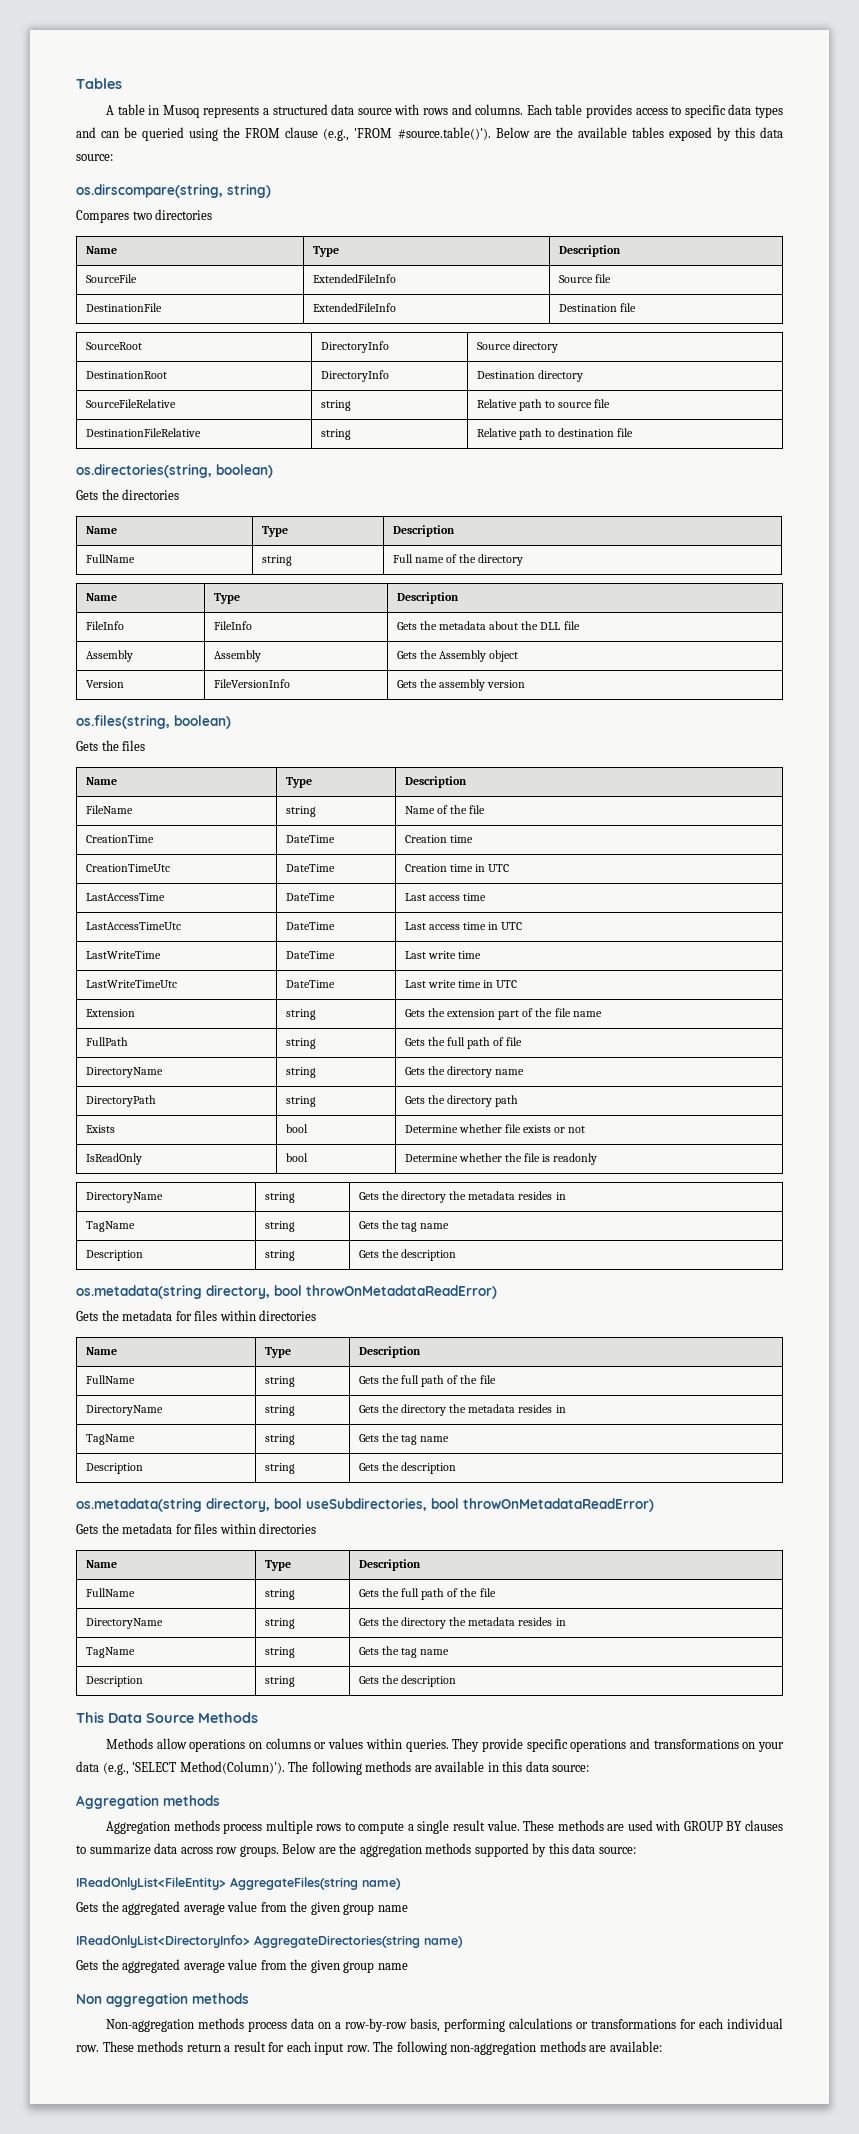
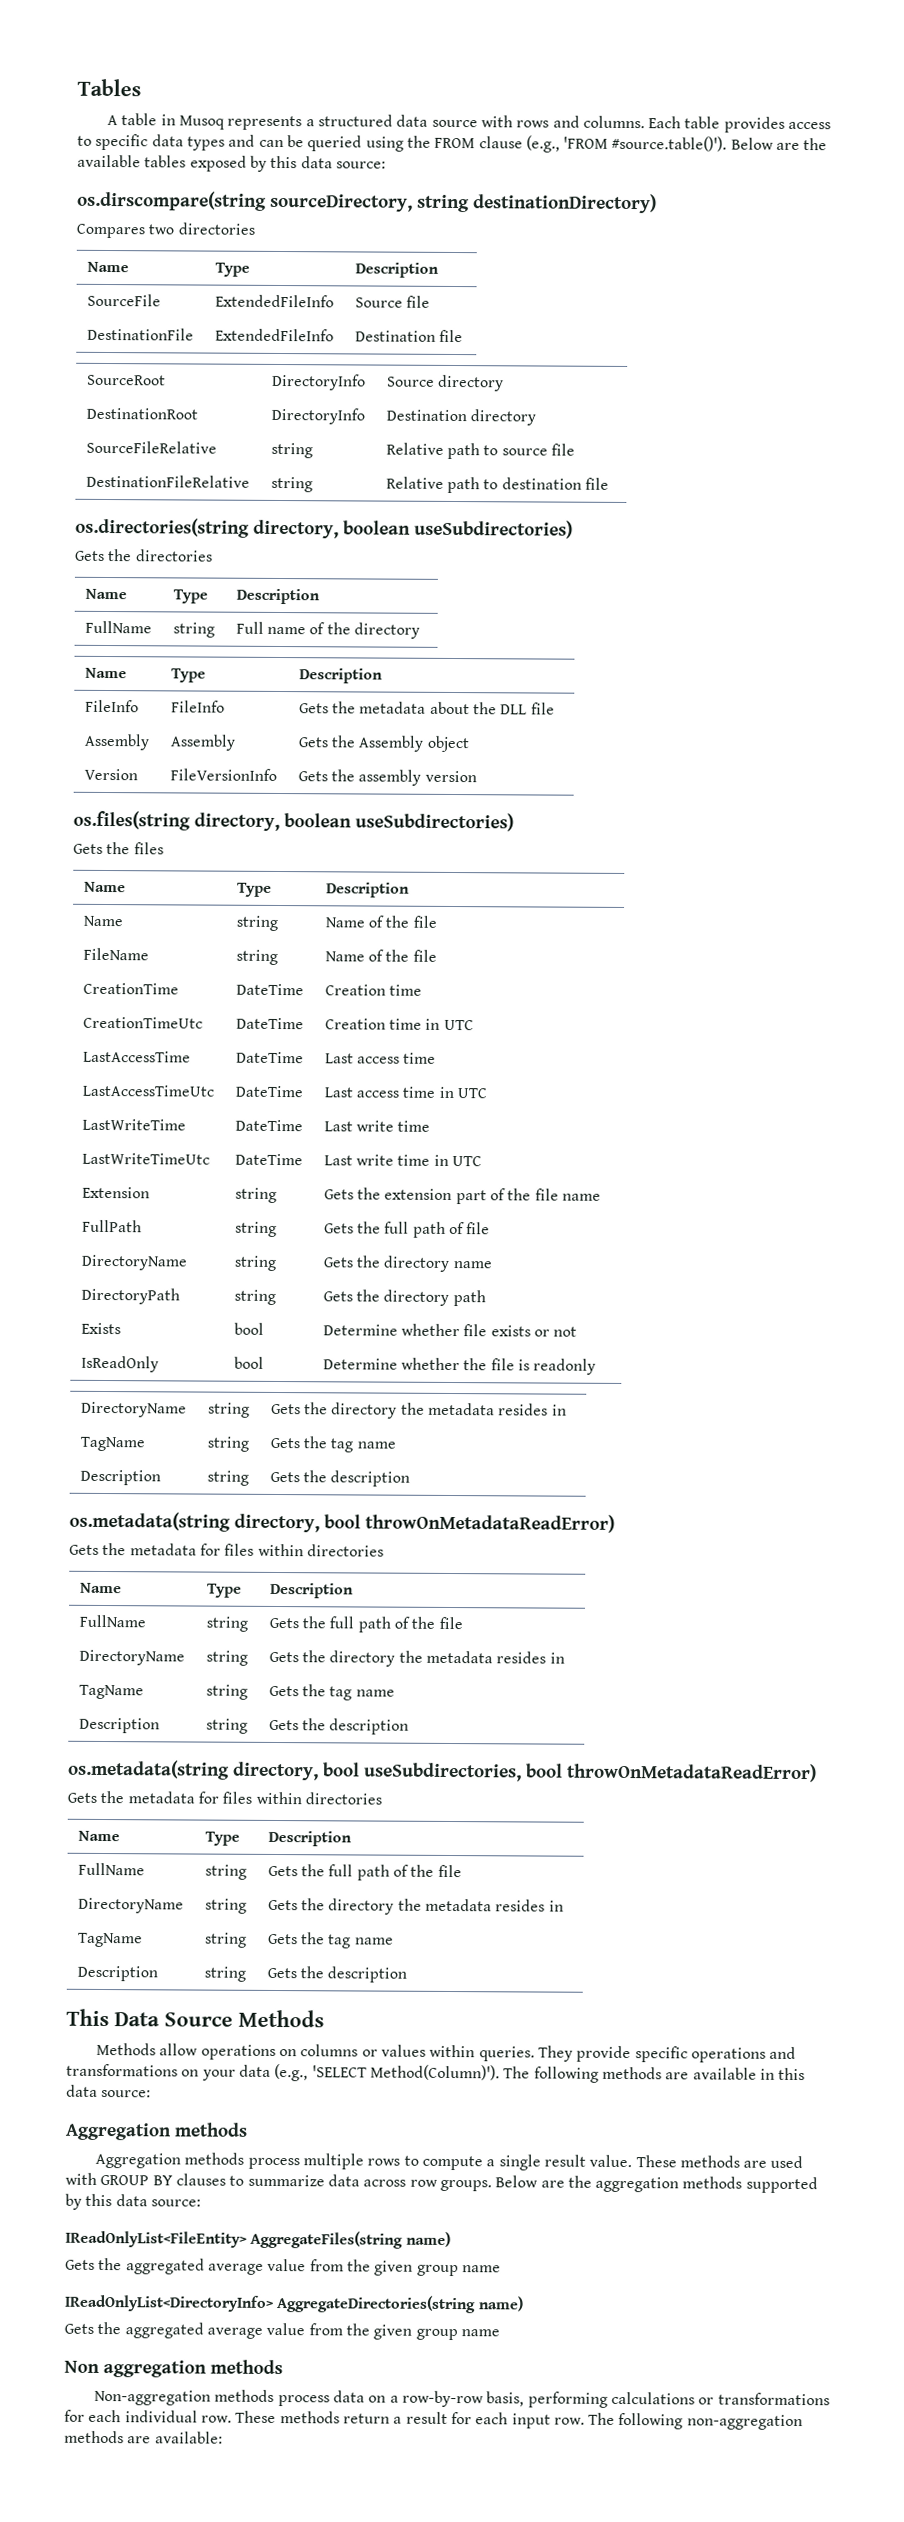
[76,184,271,198] os.dirscompare(string, string) -> [77,190,657,214] os.dirscompare(string sourceDirectory, string destinationDirectory)
[76,464,273,478] os.directories(string, boolean) -> [75,517,573,539] os.directories(string directory, boolean useSubdirectories)
[76,715,231,729] os.files(string, boolean) -> [73,810,514,832] os.files(string directory, boolean useSubdirectories)
(467, 782) none -> [82,915,123,927] [235,915,278,931] [324,915,437,928] // Name | string | Name of the file

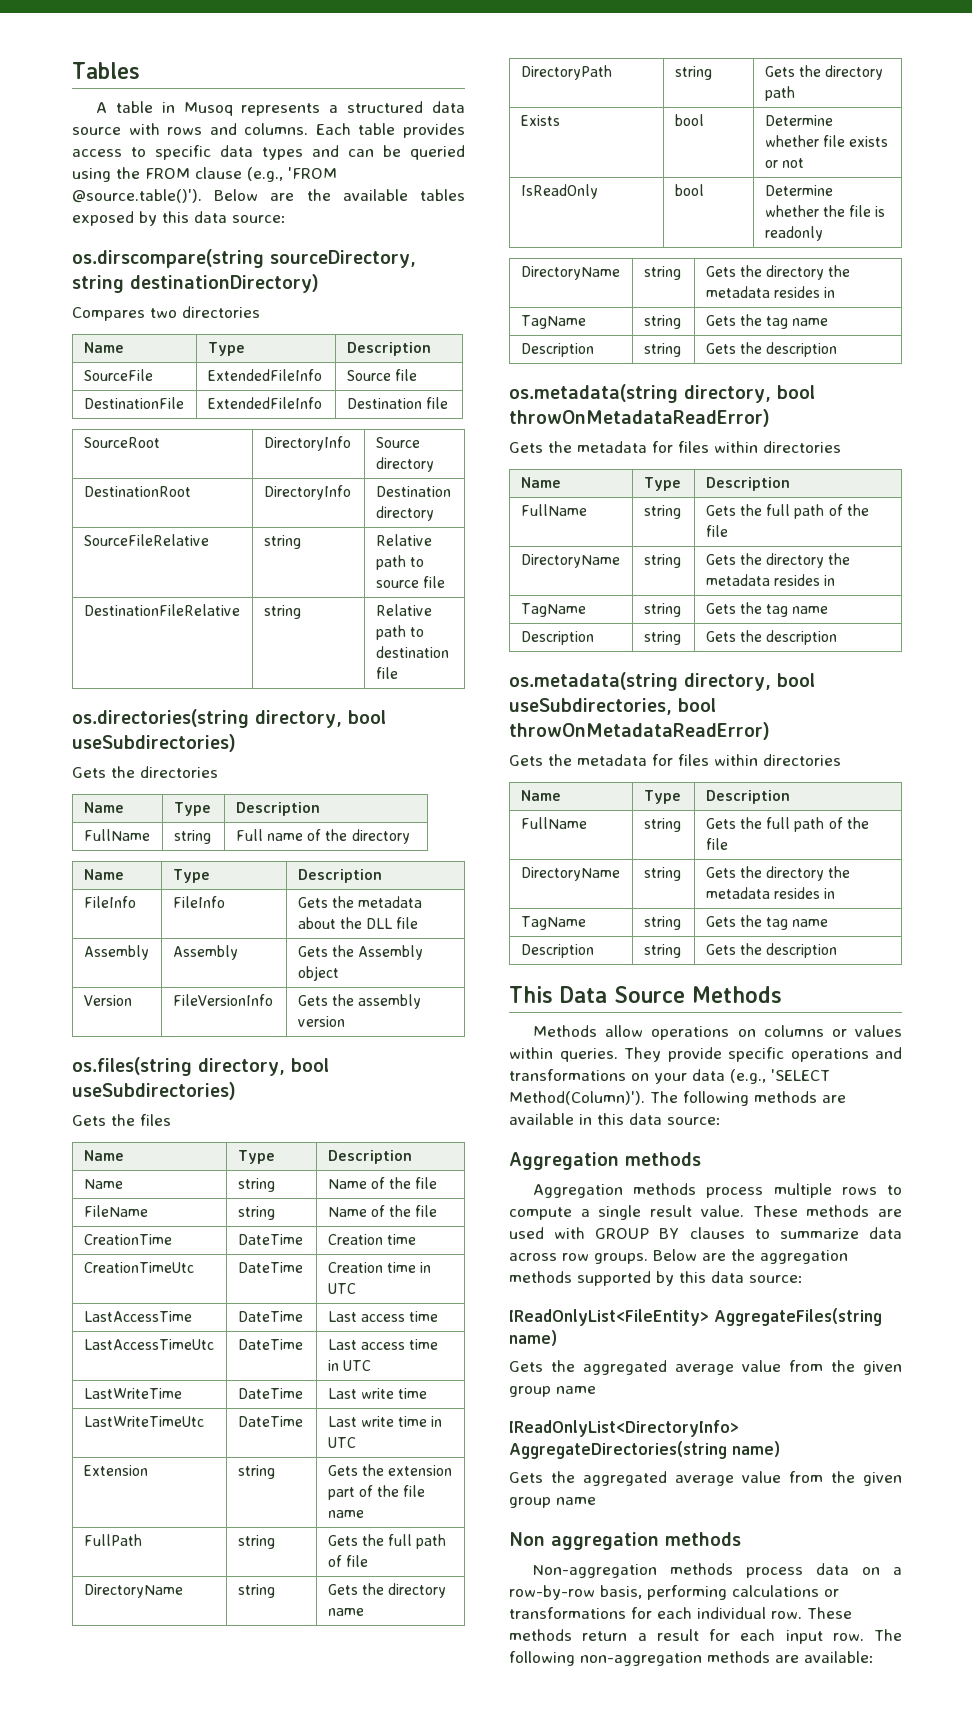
[611,135,728,152] #source.table()'). -> [72,189,202,203] @source.table()').
[343,520,411,535] boolean -> [348,710,386,724] bool
[284,813,352,828] boolean -> [291,1058,329,1072] bool

